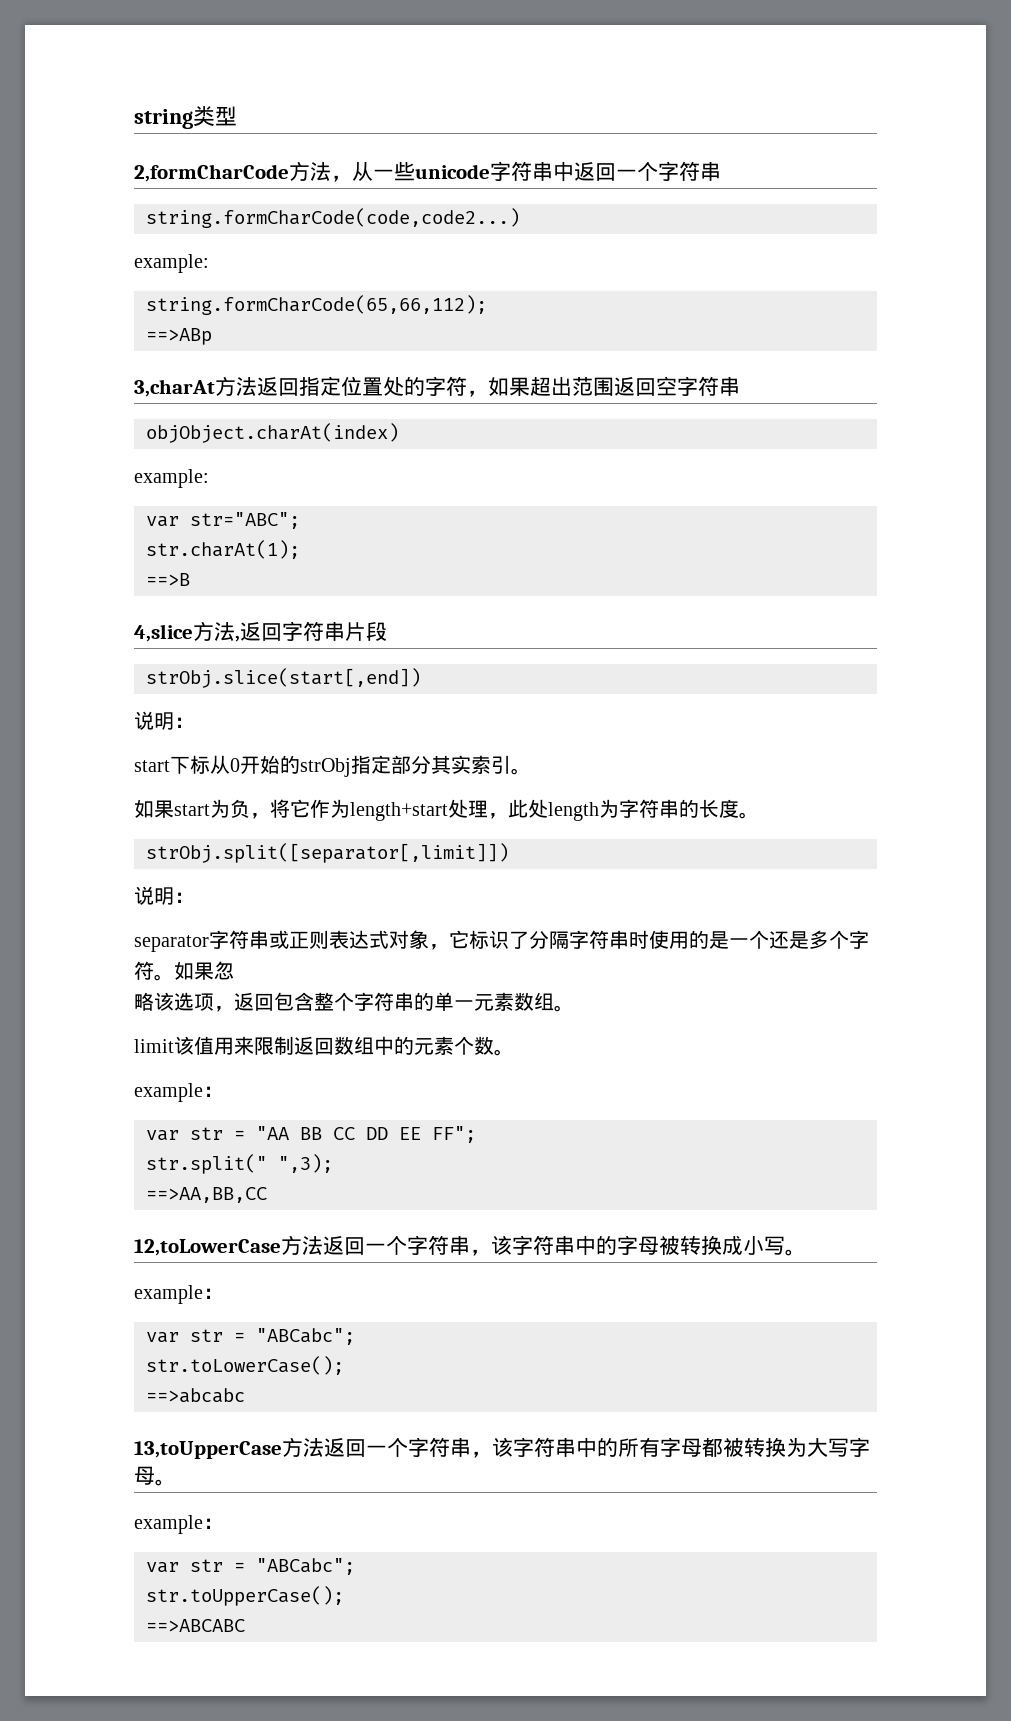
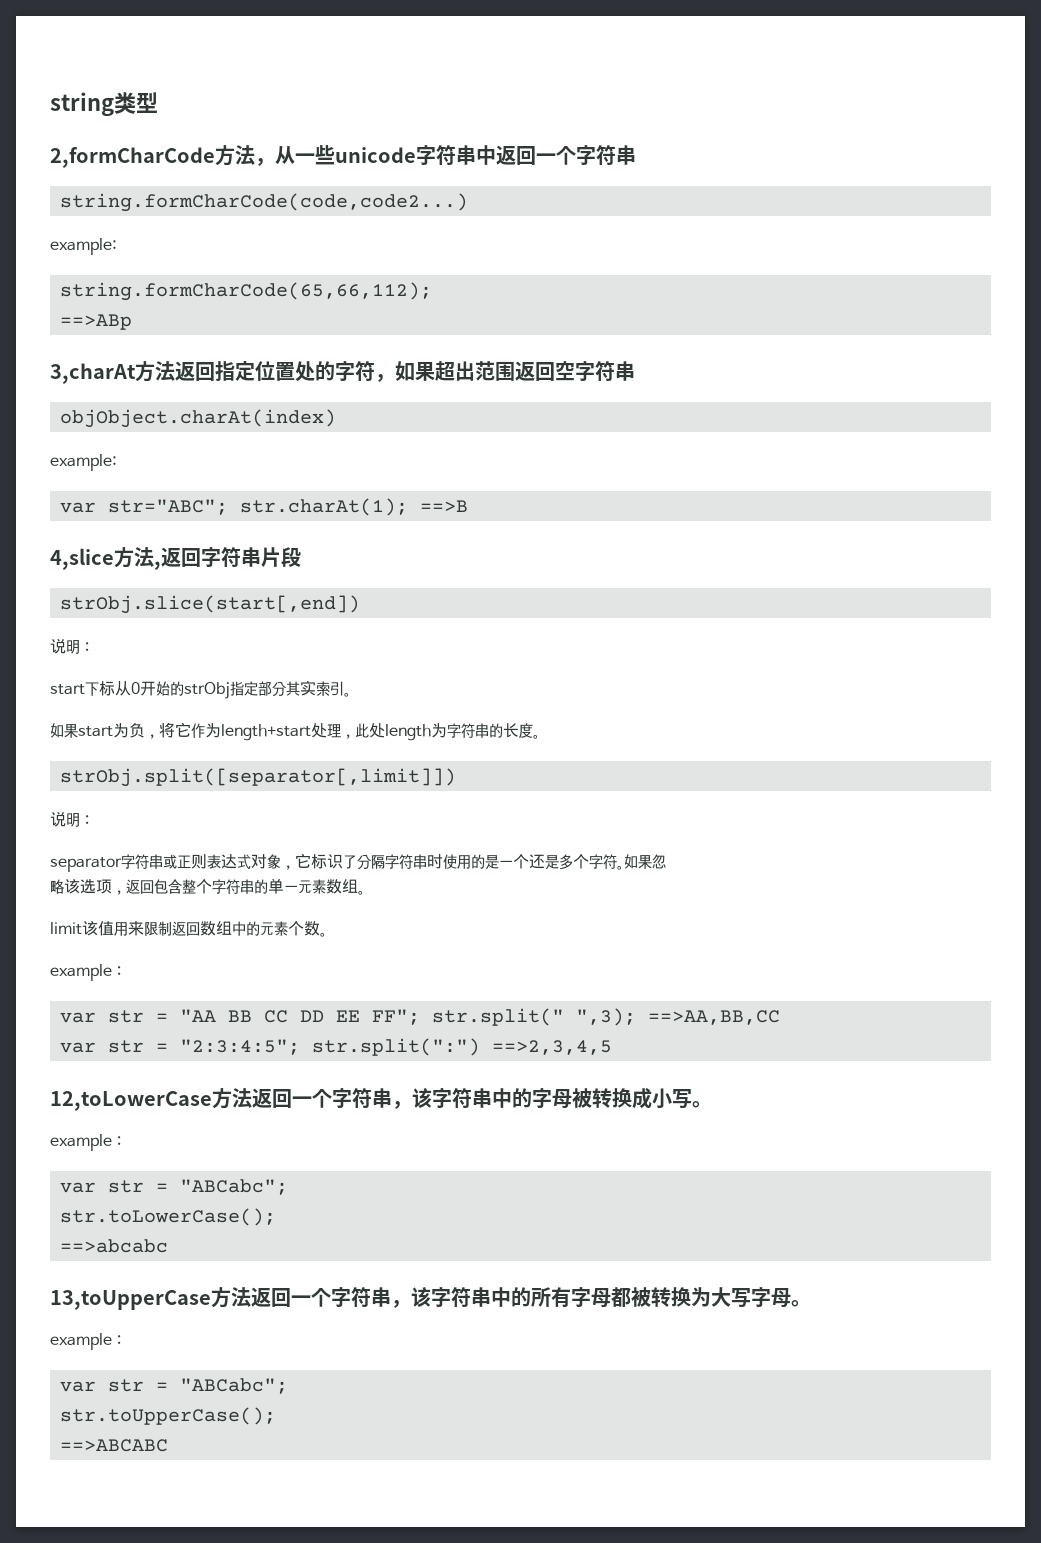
(300, 520) // -> (228, 507) none
(300, 549) // -> (408, 507) none
(476, 1134) // -> (420, 1017) none
[146,1187,267,1203] // ==>AA,BB,CC -> [647,1010,780,1025] [59,1038,612,1056] ==>AA,BB,CC // var str = "2:3:4:5"; str.split(":") ==>2,3,4,5

